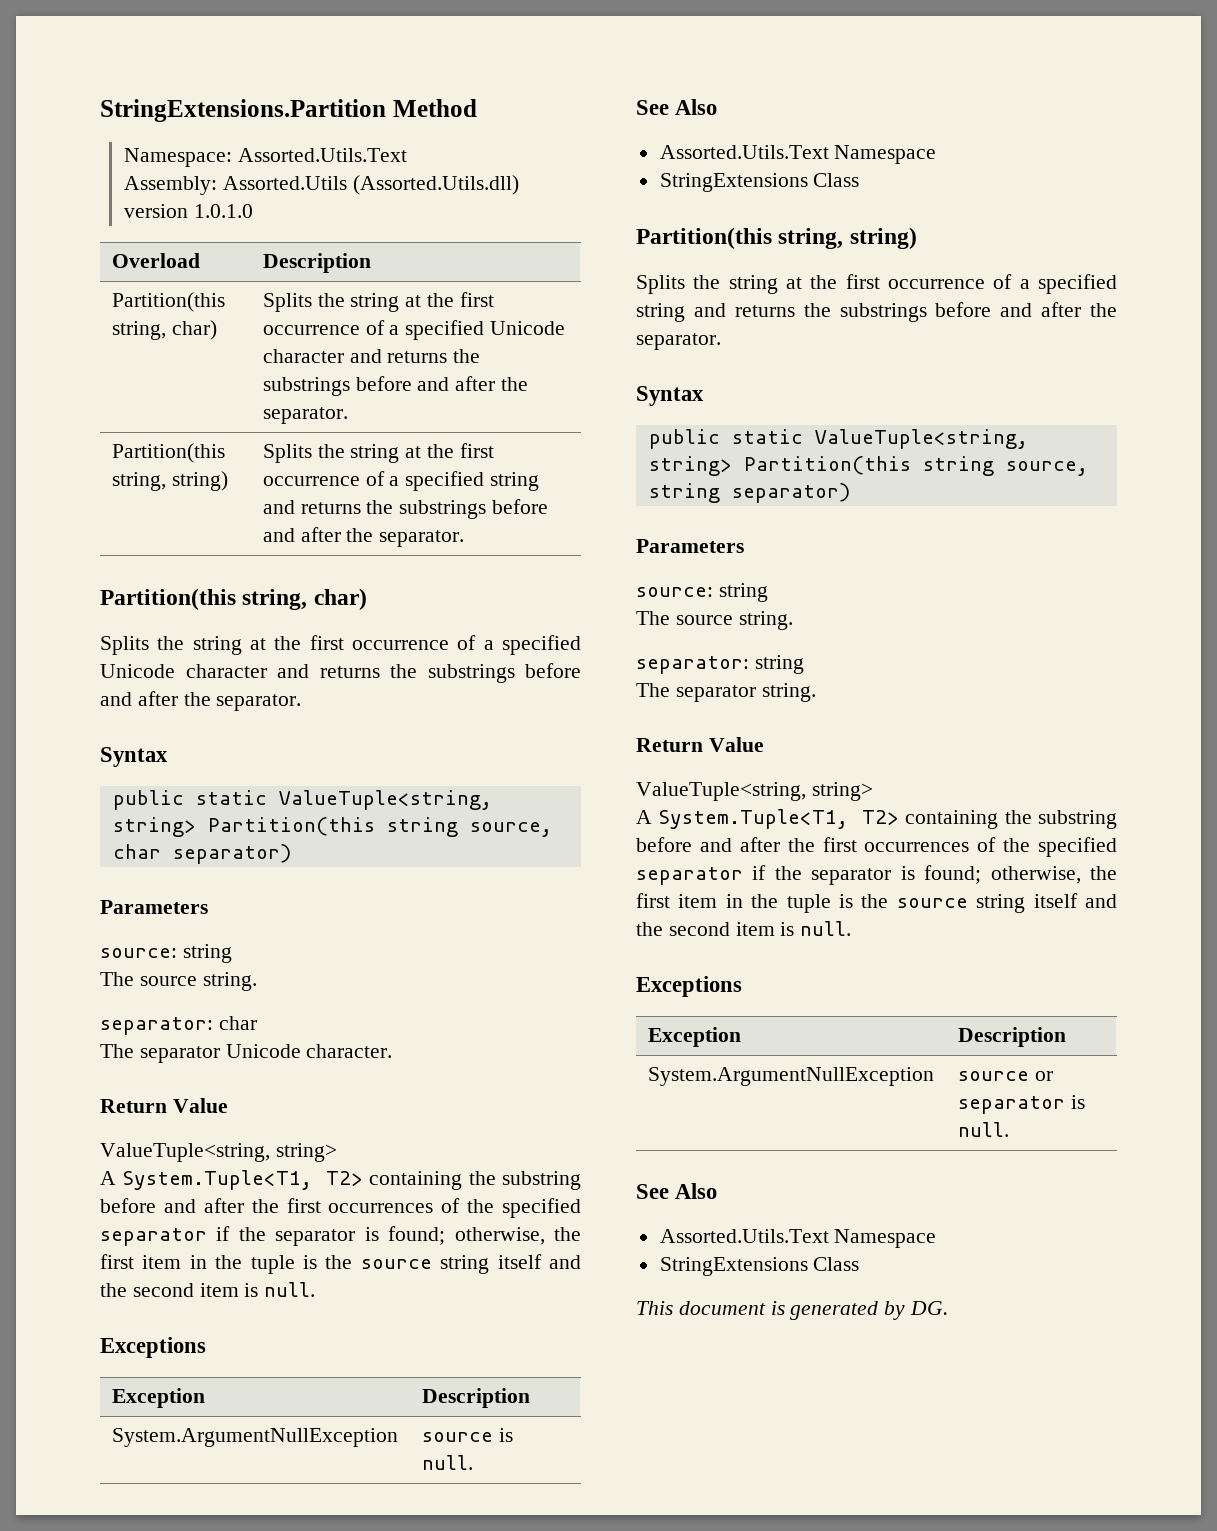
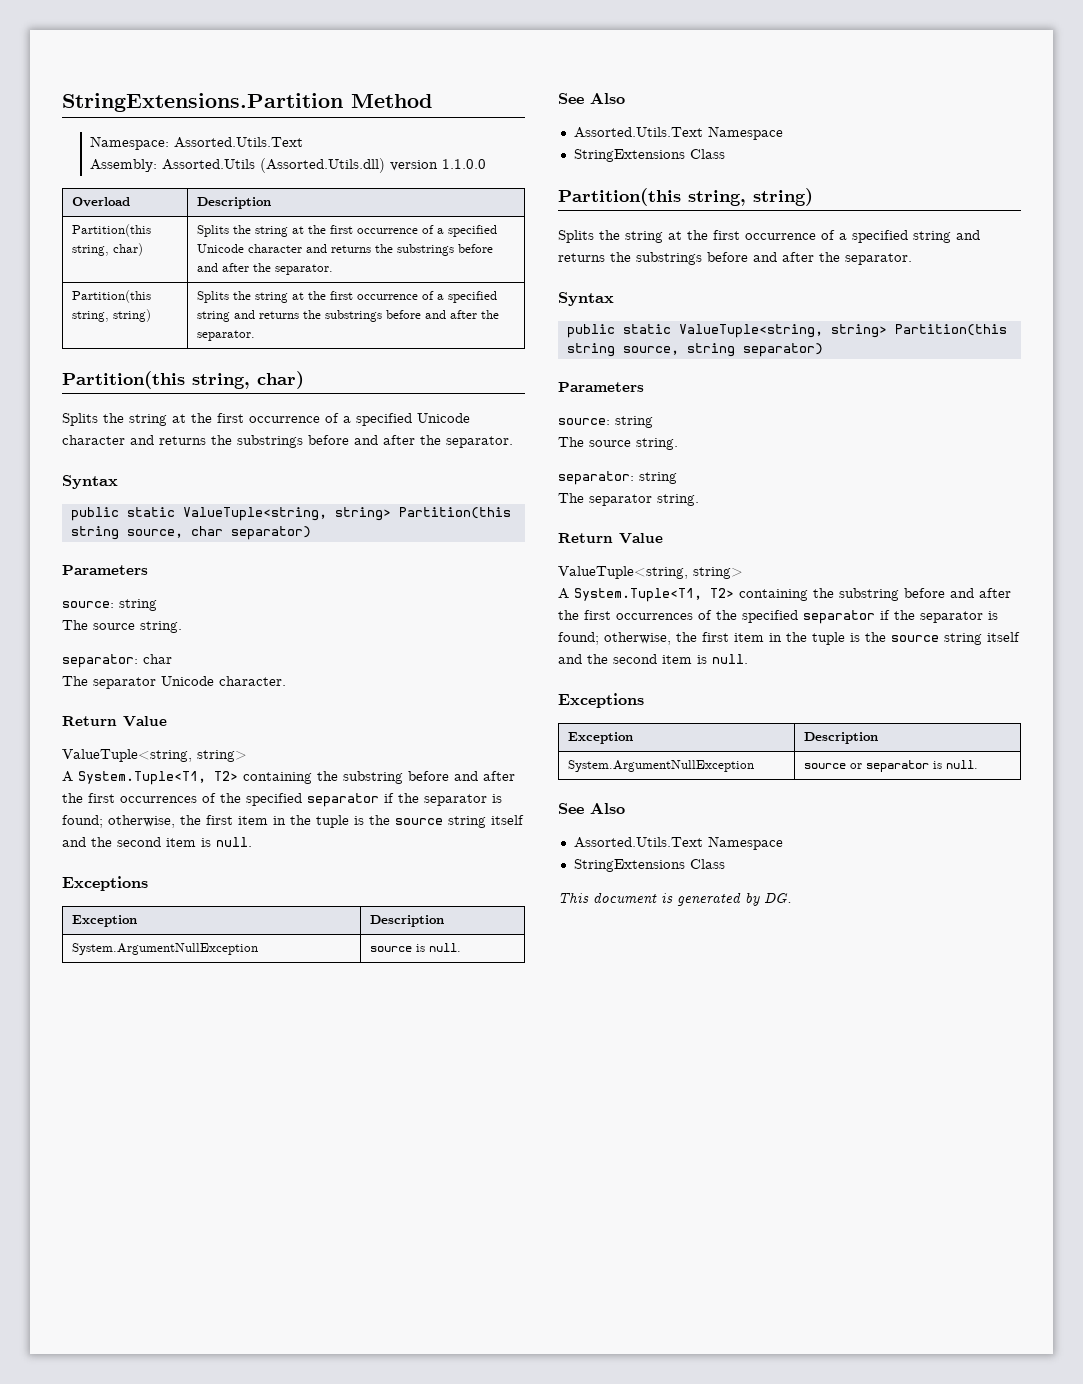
[193,204,253,218] 1.0.1.0 -> [441,159,486,169] 1.1.0.0

